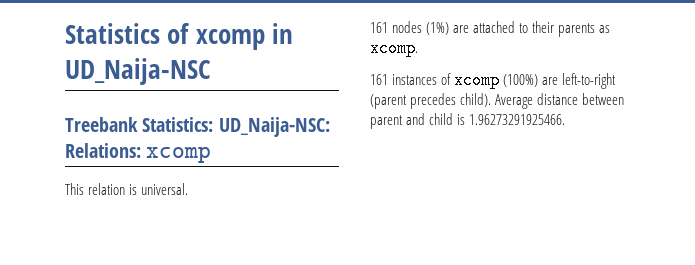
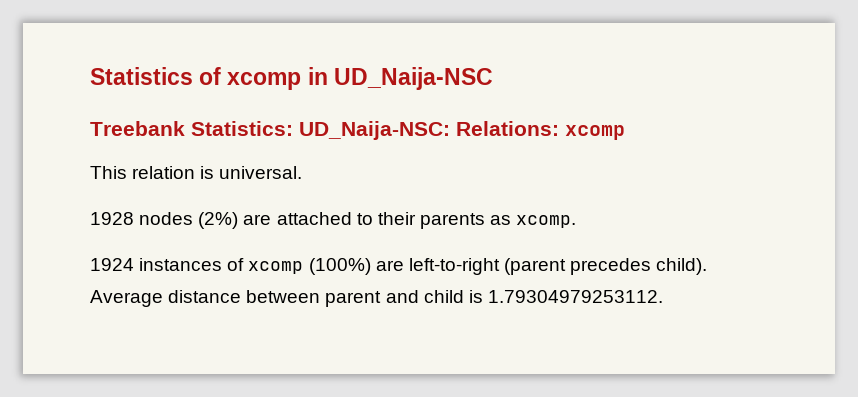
[370,21,450,35] 161 nodes (1%) -> [90,212,239,229] 1928 nodes (2%)
[370,74,388,85] 161 -> [90,258,134,271] 1924
[469,114,566,125] 1.96273291925466. -> [487,290,663,303] 1.79304979253112.

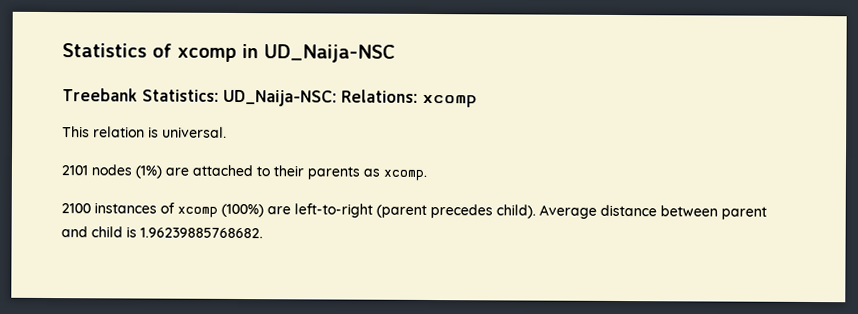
[90,212,239,229] 1928 nodes (2%) -> [61,164,162,179] 2101 nodes (1%)
[90,258,134,271] 1924 -> [61,203,91,214] 2100
[487,290,663,303] 1.79304979253112. -> [140,227,263,239] 1.96239885768682.

